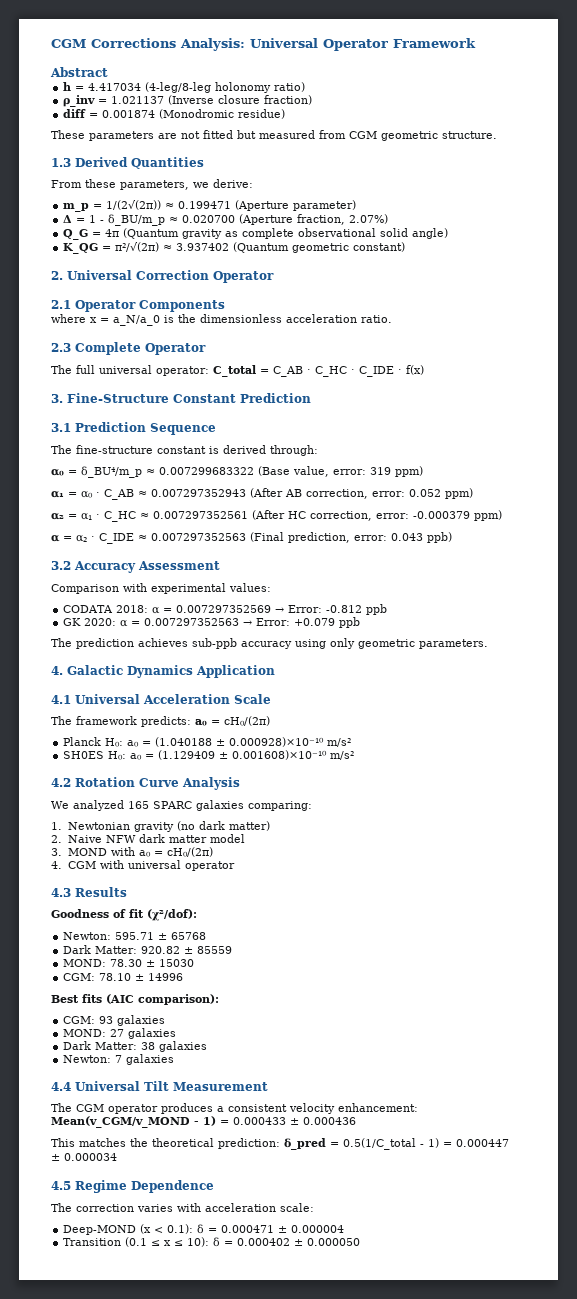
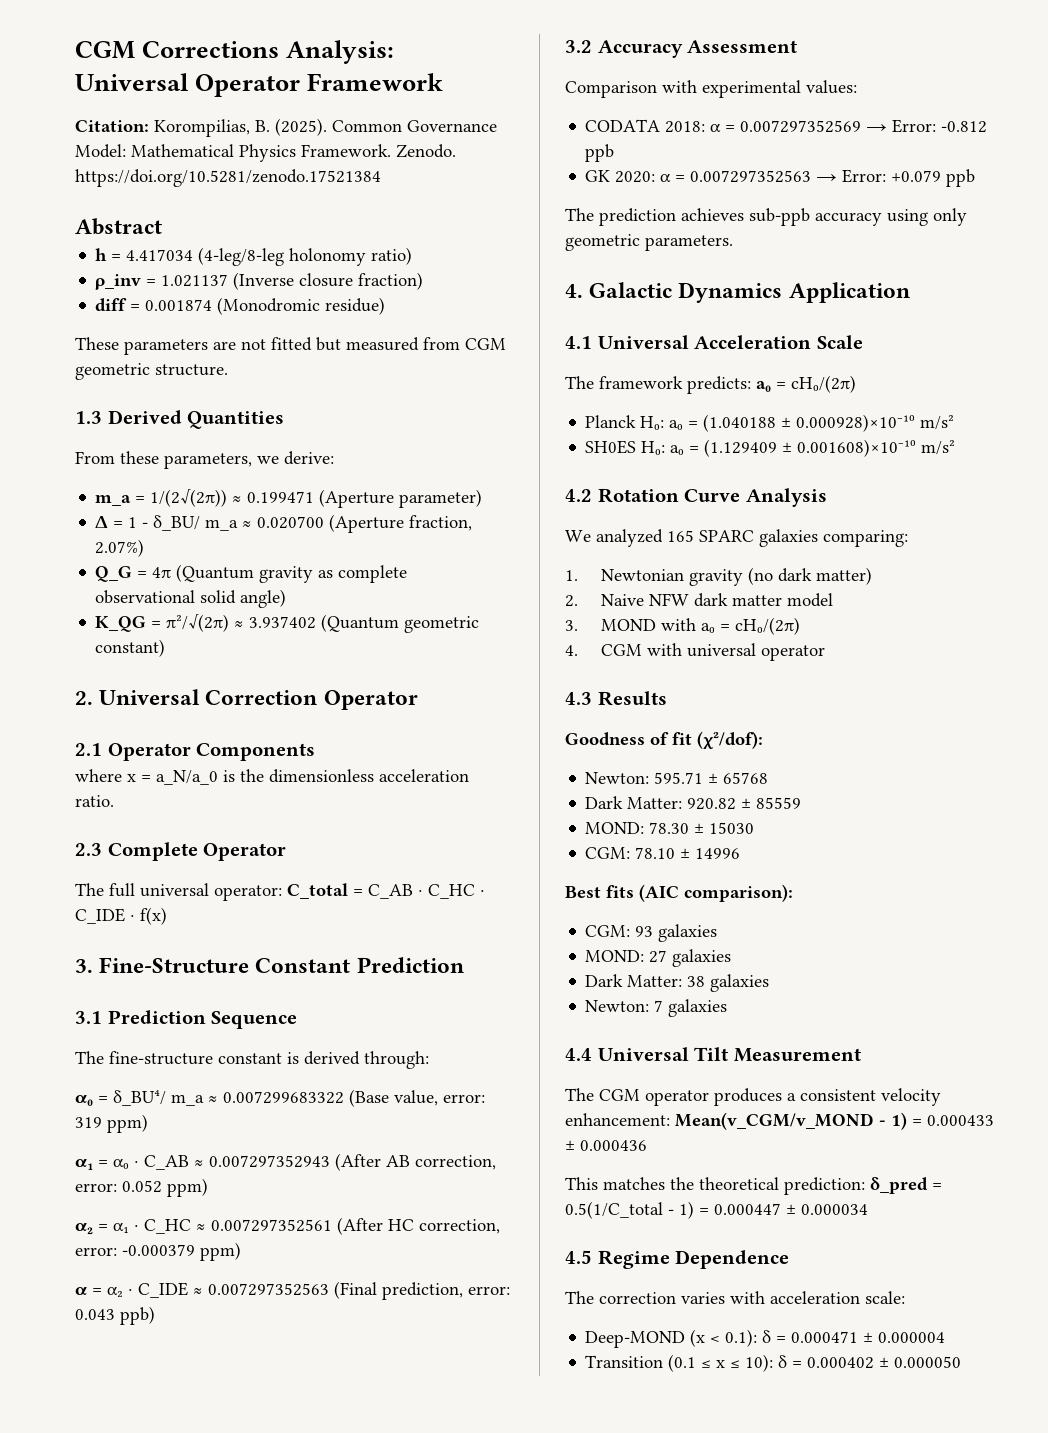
(476, 43) none -> [75,118,497,137] [75,144,456,162] [75,169,381,187] // Citation: Korompilias, B. (2025). Common Governance Model: Mathematical Physics Framework. Zenodo. https://doi.org/10.5281/zenodo.17521384
[63,203,90,212] m_p -> [95,494,132,506] m_a
[108,214,166,226] δ_BU/m_p -> [153,515,239,531] δ_BU/ m_a
[81,466,142,478] δ_BU⁴/m_p -> [113,1090,204,1106] δ_BU⁴/ m_a

